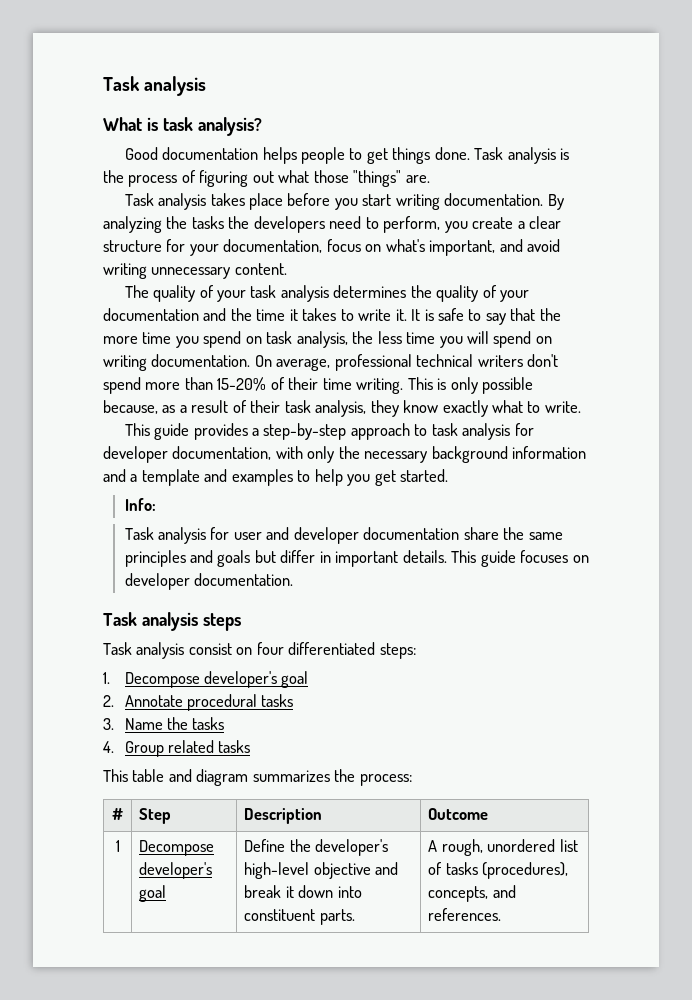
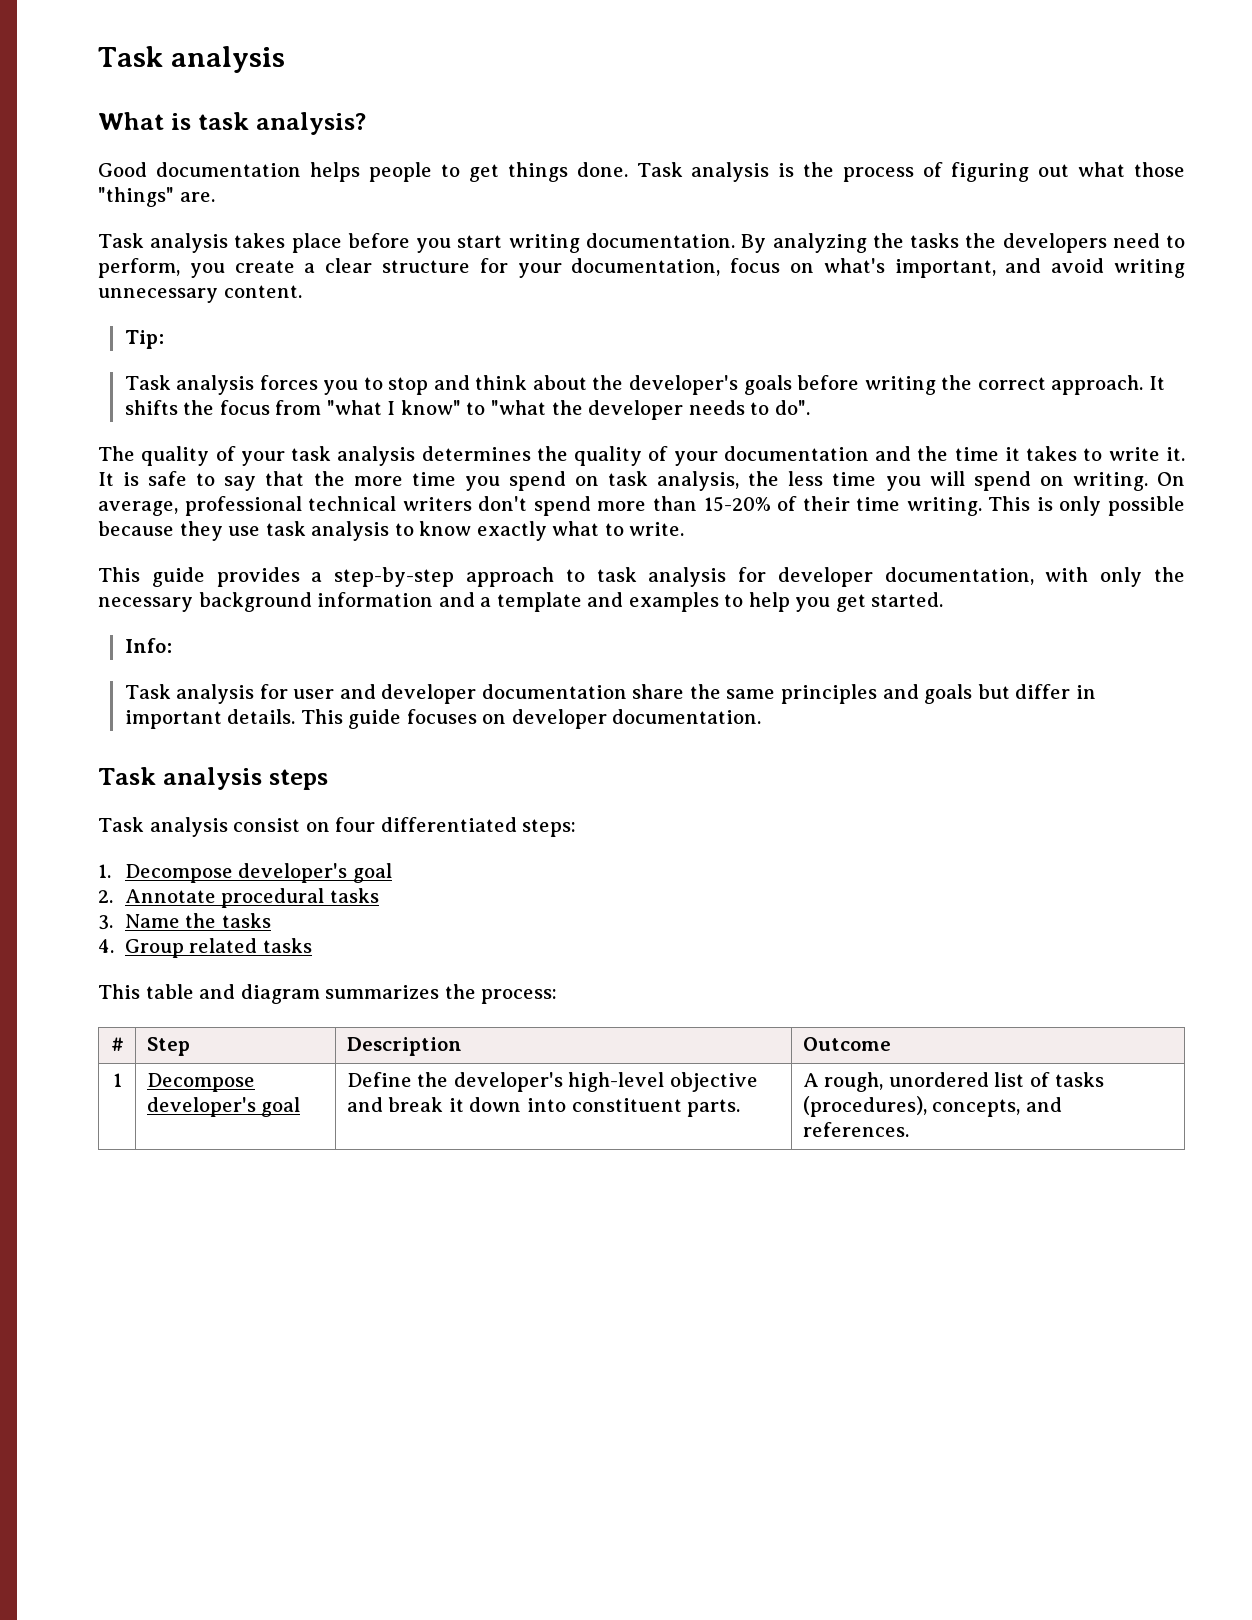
(287, 269) none -> [124,330,164,349] [124,375,1165,395] [124,400,810,420] // Tip: // Task analysis forces you to stop and think about the developer's goals before writing the correct approach. It shifts the focus from "what I know" to "what the developer needs to do".
[103,354,251,371] writing documentation. -> [1072,472,1148,491] writing.
[103,400,399,417] because, as a result of their task analysis, they -> [98,521,414,541] because they use task analysis to

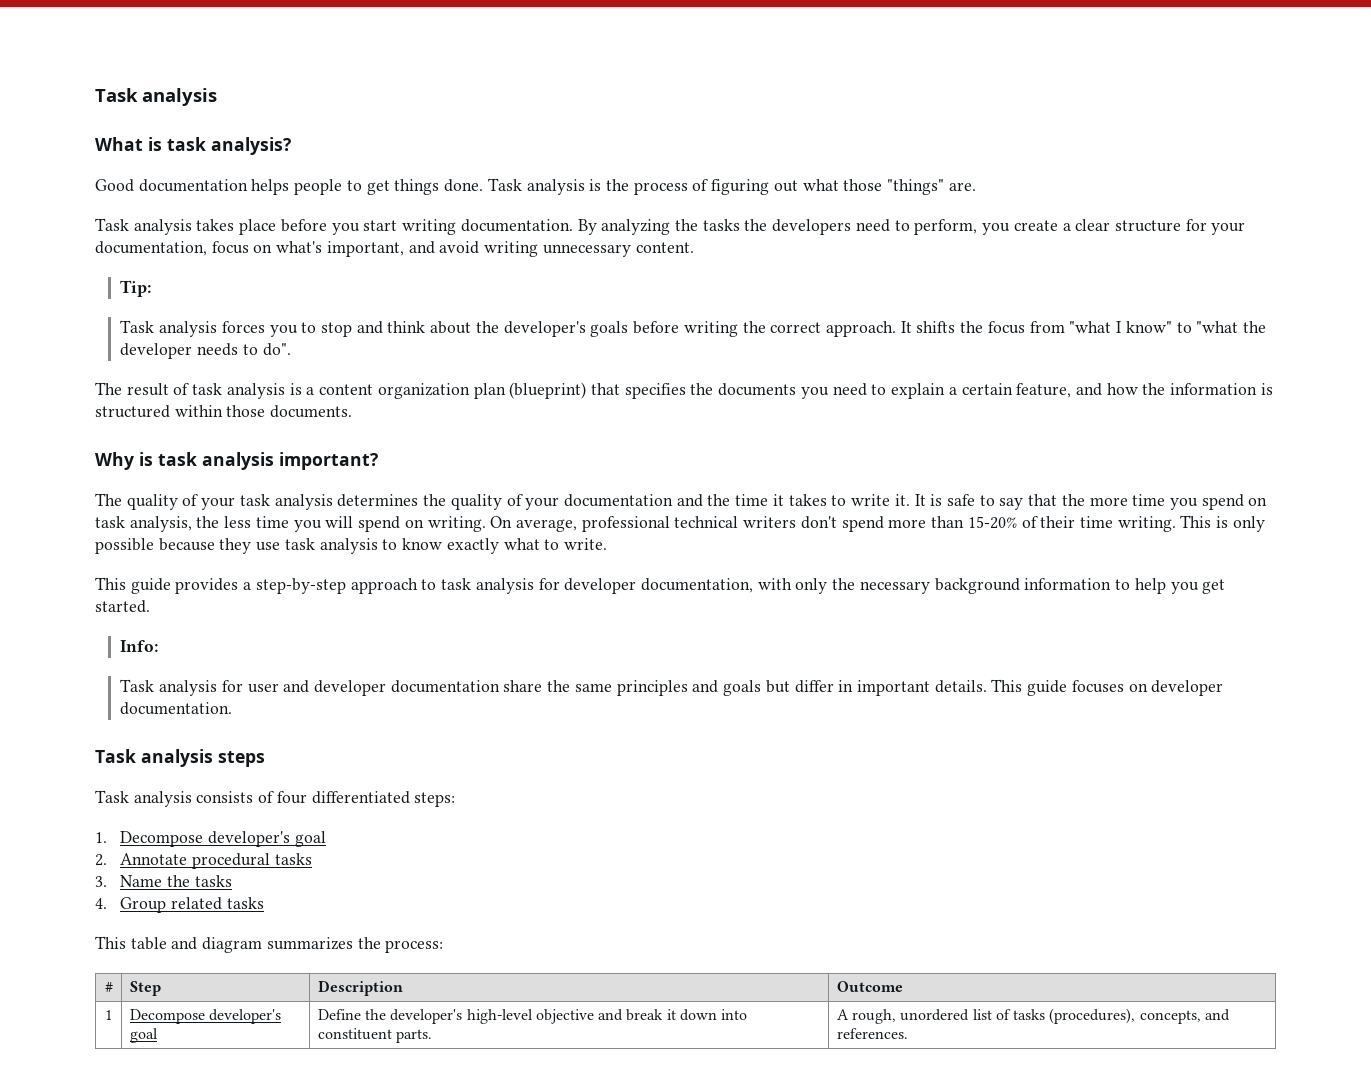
(810, 407) none -> [95,382,1273,399] [95,405,353,418] [95,452,378,470] // The result of task analysis is a content organization plan (blueprint) that specifies the documents you need to explain a certain feature, and how the information is structured within those documents. // Why is task analysis important?
[438,592,719,612] and a template and examples -> (1112, 584) none
[233,818,330,832] consist on -> [196,791,275,803] consists of

